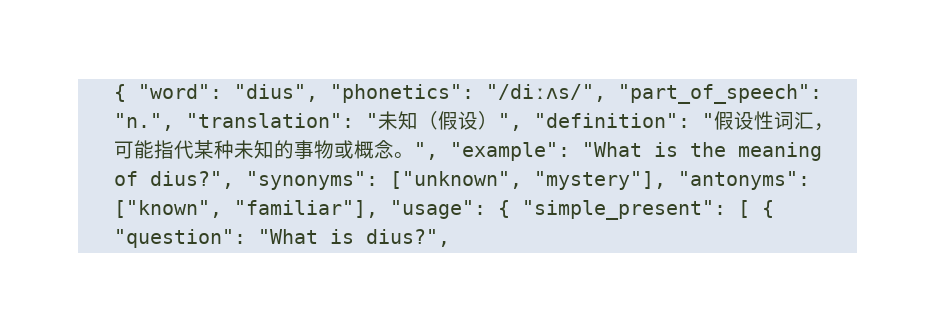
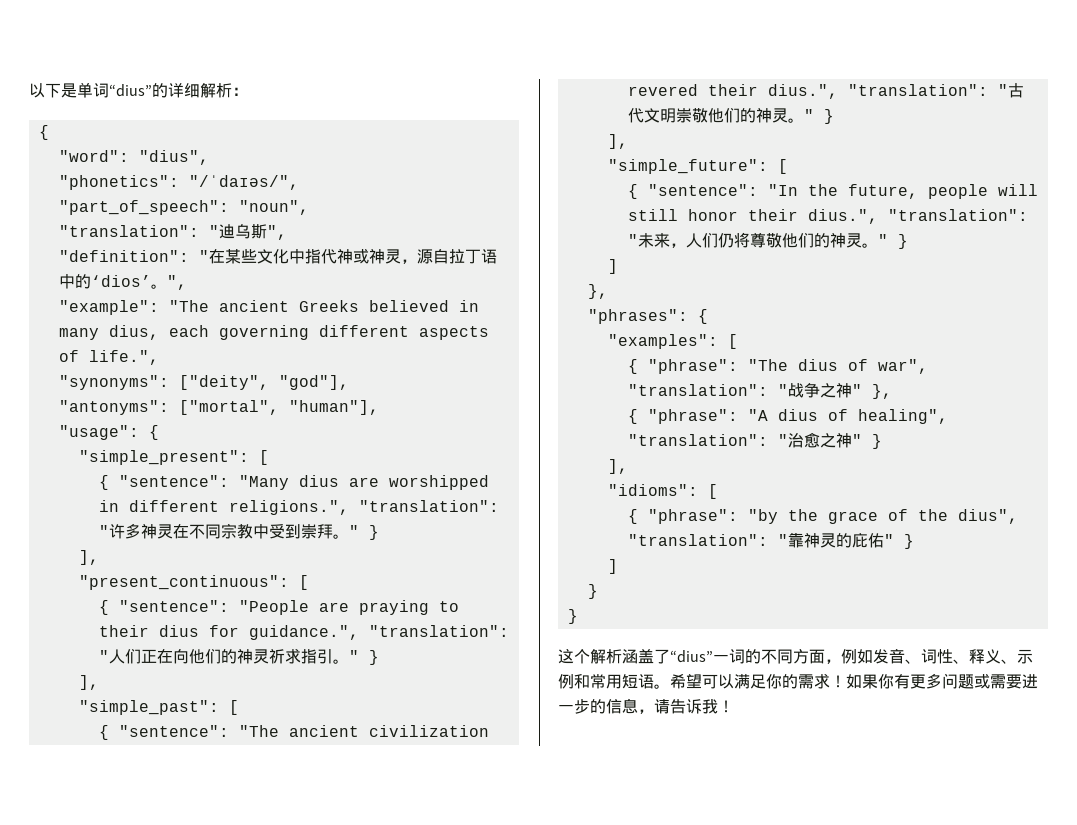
[114,84,126,102] { -> [29,82,248,98] [38,125,49,140] 以下是单词“dius”的详细解析： // { //
[330,84,822,104] [114,111,834,131] [114,140,822,161] [114,171,810,190] [114,200,774,220] [114,229,450,248] "phonetics": "/diːʌs/", "part_of_speech": "n.", "translation": "未知（假设）", "definition": "假设性词汇，可能指代某种未知的事物或概念。", "example": "What is the meaning of dius?", "synonyms": ["unknown", "mystery"], "antonyms": ["known", "familiar"], "usage": { "simple_present": [ { "question": "What is dius?", -> [58,175,299,190] [58,200,309,215] [58,224,287,240] [58,248,497,264] [58,274,187,290] [58,300,479,315] [58,325,489,340] [58,350,159,365] [58,375,349,390] [58,400,379,415] [58,425,159,440] [78,450,269,465] [98,475,489,490] [98,500,499,515] [98,523,379,540] [78,550,99,565] [78,575,309,590] [98,600,459,615] [98,625,509,640] [98,648,379,665] [78,675,99,690] [78,700,239,715] [98,725,489,740] [627,83,1024,99] [627,107,834,124] [607,134,628,149] [607,159,788,174] [627,184,1038,199] [627,209,1028,224] [627,232,908,249] [607,259,618,274] [587,284,608,299] [587,309,708,324] [607,334,738,349] [627,359,928,374] [627,382,892,399] [627,409,948,424] [627,432,882,449] [607,459,628,474] [607,484,718,499] [627,509,1018,524] [627,532,914,549] [607,559,618,574] [587,584,598,599] [567,609,578,624] [558,648,1033,664] [558,673,1038,689] [558,698,734,714] // "phonetics": "/ˈdaɪəs/", // "part_of_speech": "noun", // "translation": "迪乌斯", // "definition": "在某些文化中指代神或神灵，源自拉丁语中的‘dios’。", // "example": "The ancient Greeks believed in many dius, each governing different aspects of life.", // "synonyms": ["deity", "god"], // "antonyms": ["mortal", "human"], // "usage": { // "simple_present": [ // { "sentence": "Many dius are worshipped in different religions.", "translation": "许多神灵在不同宗教中受到崇拜。" } // ], // "present_continuous": [ // { "sentence": "People are praying to their dius for guidance.", "translation": "人们正在向他们的神灵祈求指引。" } // ], // "simple_past": [ // { "sentence": "The ancient civilization revered their dius.", "translation": "古代文明崇敬他们的神灵。" } // ], // "simple_future": [ // { "sentence": "In the future, people will still honor their dius.", "translation": "未来，人们仍将尊敬他们的神灵。" } // ] // }, // "phrases": { // "examples": [ // { "phrase": "The dius of war", "translation": "战争之神" }, // { "phrase": "A dius of healing", "translation": "治愈之神" } // ], // "idioms": [ // { "phrase": "by the grace of the dius", "translation": "靠神灵的庇佑" } // ] // } // } // 这个解析涵盖了“dius”一词的不同方面，例如发音、词性、释义、示例和常用短语。希望可以满足你的需求！如果你有更多问题或需要进一步的信息，请告诉我！

